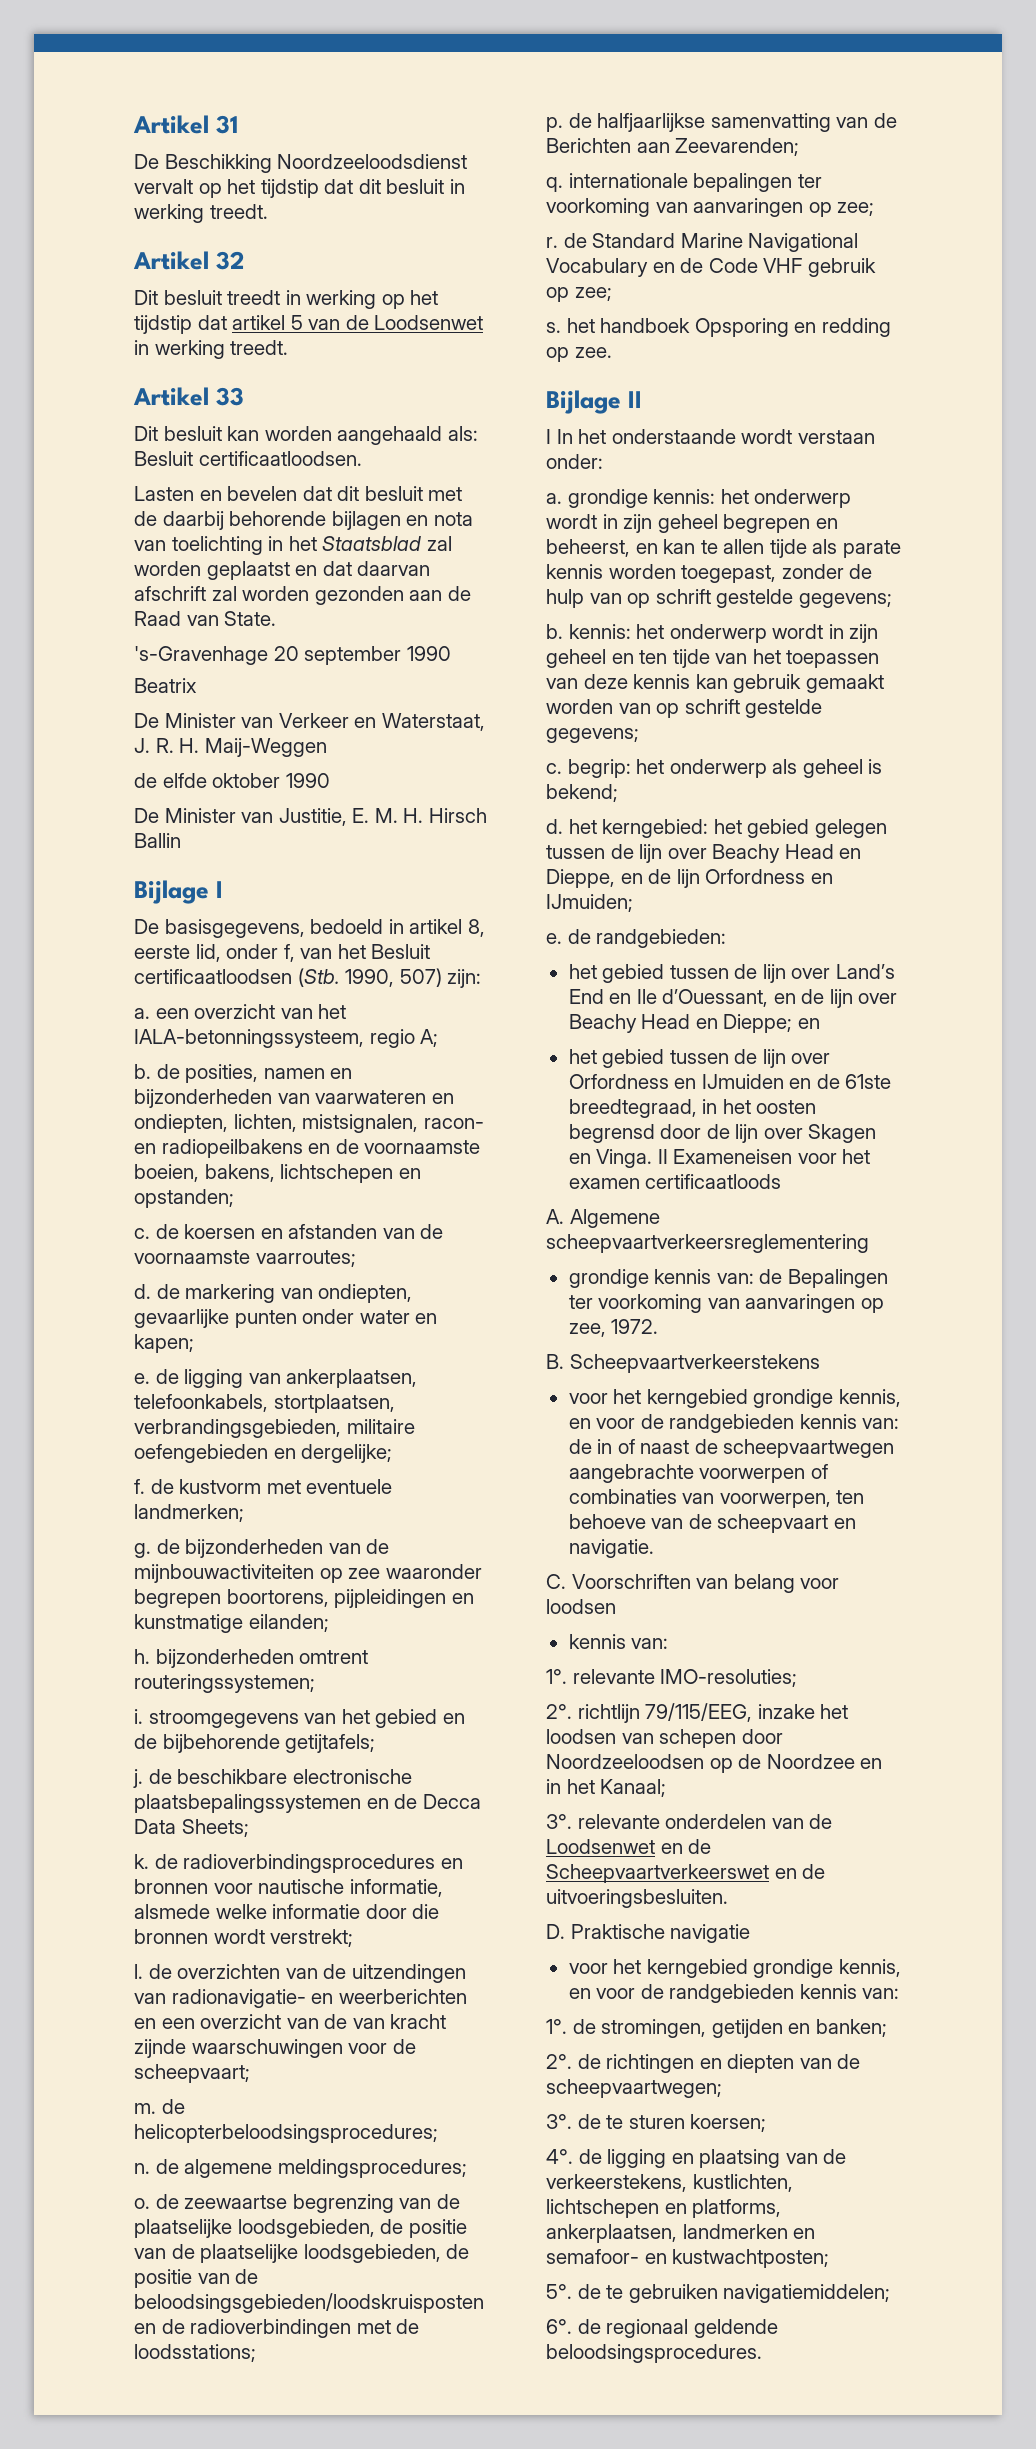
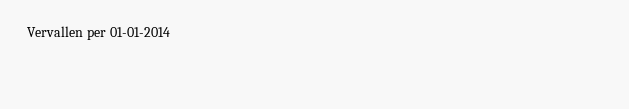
[133,115,238,134] [134,154,468,173] [134,179,465,198] [134,204,268,223] [133,251,245,270] [134,290,439,309] [134,315,484,334] [134,340,289,359] [133,387,244,406] [134,426,478,445] [134,451,362,466] [134,486,463,501] [134,511,473,530] [134,536,452,555] [134,561,431,580] [134,586,471,605] [134,611,277,626] [134,646,451,665] [134,678,197,693] [134,713,485,731] [134,738,327,757] [134,773,330,788] [134,808,487,826] [134,833,181,848] [134,880,223,904] [134,919,485,938] [134,944,431,962] [134,968,482,988] [134,1004,347,1019] [134,1029,439,1048] [134,1064,353,1083] [134,1089,454,1108] [134,1114,484,1133] [134,1139,481,1158] [134,1164,421,1183] [134,1189,234,1208] [134,1224,444,1239] [134,1250,356,1267] [134,1284,413,1303] [134,1309,438,1328] [134,1334,194,1353] [134,1369,418,1388] [134,1394,395,1413] [134,1419,415,1438] [134,1444,393,1463] [134,1479,393,1494] [134,1504,244,1522] [134,1539,390,1558] [134,1564,482,1583] [134,1589,474,1608] [134,1614,329,1633] [134,1649,369,1668] [134,1674,315,1693] [134,1709,465,1728] [134,1734,376,1753] [133,1769,412,1788] [134,1794,481,1813] [134,1819,249,1837] [134,1854,463,1873] [134,1879,443,1897] [134,1904,440,1919] [134,1929,354,1947] [134,1964,466,1983] [134,1989,467,2008] [134,2014,447,2029] [134,2039,416,2058] [134,2064,250,2083] [134,2099,185,2114] [134,2124,438,2143] [134,2159,467,2178] [134,2194,460,2213] [134,2219,467,2238] [134,2244,470,2263] [134,2269,259,2288] [134,2293,484,2313] [134,2319,420,2338] [134,2344,256,2362] [546,113,897,132] [546,138,800,156] [546,173,822,192] [546,198,875,217] [546,233,859,252] [546,258,876,277] [546,287,612,302] [546,318,891,337] [546,347,612,362] [546,390,642,414] [546,429,875,444] [546,454,603,469] [546,489,852,508] [546,514,838,533] [546,539,901,558] [546,564,873,583] [546,589,892,608] [546,624,879,643] [546,649,880,668] [546,674,884,693] [546,699,823,718] [546,728,639,743] [546,759,883,778] [546,784,618,802] [546,819,887,838] [546,844,862,863] [546,869,833,888] [546,894,633,912] [546,929,727,948] [568,964,895,983] [568,989,898,1008] [568,1014,820,1033] [568,1049,831,1068] [568,1074,892,1089] [568,1099,817,1118] [568,1124,877,1143] [568,1149,871,1168] [568,1174,782,1189] [546,1209,660,1228] [546,1234,869,1253] [568,1269,888,1288] [568,1294,884,1313] [568,1319,659,1337] [546,1354,820,1373] [568,1389,901,1408] [568,1414,900,1433] [568,1439,895,1458] [568,1464,828,1483] [568,1489,865,1508] [568,1514,856,1533] [568,1539,654,1558] [546,1574,840,1593] [546,1599,616,1614] [568,1634,669,1649] [546,1669,798,1687] [546,1703,849,1723] [546,1729,783,1748] [546,1754,883,1773] [546,1779,667,1797] [546,1814,833,1829] [546,1839,712,1854] [546,1864,826,1883] [546,1889,728,1908] [546,1924,751,1943] [568,1959,901,1978] [568,1984,900,2003] [546,2019,887,2038] [546,2054,861,2073] [546,2079,722,2098] [546,2114,767,2132] [546,2149,847,2168] [546,2174,793,2192] [546,2199,782,2218] [546,2224,816,2243] [546,2249,830,2268] [546,2284,891,2303] [546,2319,778,2338] [546,2344,762,2363] Artikel 31 // De Beschikking Noordzeeloodsdienst vervalt op het tijdstip dat dit besluit in werking treedt. // Artikel 32 // Dit besluit treedt in werking op het tijdstip dat artikel 5 van de Loodsenwet in werking treedt. // Artikel 33 // Dit besluit kan worden aangehaald als: Besluit certificaatloodsen. // Lasten en bevelen dat dit besluit met de daarbij behorende bijlagen en nota van toelichting in het Staatsblad zal worden geplaatst en dat daarvan afschrift zal worden gezonden aan de Raad van State. // 's-Gravenhage 20 september 1990 // Beatrix // De Minister van Verkeer en Waterstaat, J. R. H. Maij-Weggen // de elfde oktober 1990 // De Minister van Justitie, E. M. H. Hirsch Ballin // Bijlage I // De basisgegevens, bedoeld in artikel 8, eerste lid, onder f, van het Besluit certificaatloodsen (Stb. 1990, 507) zijn: // a. een overzicht van het IALA-betonningssysteem, regio A; // b. de posities, namen en bijzonderheden van vaarwateren en ondiepten, lichten, mistsignalen, racon- en radiopeilbakens en de voornaamste boeien, bakens, lichtschepen en opstanden; // c. de koersen en afstanden van de voornaamste vaarroutes; // d. de markering van ondiepten, gevaarlijke punten onder water en kapen; // e. de ligging van ankerplaatsen, telefoonkabels, stortplaatsen, verbrandingsgebieden, militaire oefengebieden en dergelijke; // f. de kustvorm met eventuele landmerken; // g. de bijzonderheden van de mijnbouwactiviteiten op zee waaronder begrepen boortorens, pijpleidingen en kunstmatige eilanden; // h. bijzonderheden omtrent routeringssystemen; // i. stroomgegevens van het gebied en de bijbehorende getijtafels; // j. de beschikbare electronische plaatsbepalingssystemen en de Decca Data Sheets; // k. de radioverbindingsprocedures en bronnen voor nautische informatie, alsmede welke informatie door die bronnen wordt verstrekt; // l. de overzichten van de uitzendingen van radionavigatie- en weerberichten en een overzicht van de van kracht zijnde waarschuwingen voor de scheepvaart; // m. de helicopterbeloodsingsprocedures; // n. de algemene meldingsprocedures; // o. de zeewaartse begrenzing van de plaatselijke loodsgebieden, de positie van de plaatselijke loodsgebieden, de positie van de beloodsingsgebieden/loodskruisposten en de radioverbindingen met de loodsstations; // p. de halfjaarlijkse samenvatting van de Berichten aan Zeevarenden; // q. internationale bepalingen ter voorkoming van aanvaringen op zee; // r. de Standard Marine Navigational Vocabulary en de Code VHF gebruik op zee; // s. het handboek Opsporing en redding op zee. // Bijlage II // I In het onderstaande wordt verstaan onder: // a. grondige kennis: het onderwerp wordt in zijn geheel begrepen en beheerst, en kan te allen tijde als parate kennis worden toegepast, zonder de hulp van op schrift gestelde gegevens; // b. kennis: het onderwerp wordt in zijn geheel en ten tijde van het toepassen van deze kennis kan gebruik gemaakt worden van op schrift gestelde gegevens; // c. begrip: het onderwerp als geheel is bekend; // d. het kerngebied: het gebied gelegen tussen de lijn over Beachy Head en Dieppe, en de lijn Orfordness en IJmuiden; // e. de randgebieden: // het gebied tussen de lijn over Land’s End en Ile d’Ouessant, en de lijn over Beachy Head en Dieppe; en // het gebied tussen de lijn over Orfordness en IJmuiden en de 61ste breedtegraad, in het oosten begrensd door de lijn over Skagen en Vinga. II Exameneisen voor het examen certificaatloods // A. Algemene scheepvaartverkeersreglementering // grondige kennis van: de Bepalingen ter voorkoming van aanvaringen op zee, 1972. // B. Scheepvaartverkeerstekens // voor het kerngebied grondige kennis, en voor de randgebieden kennis van: de in of naast de scheepvaartwegen aangebrachte voorwerpen of combinaties van voorwerpen, ten behoeve van de scheepvaart en navigatie. // C. Voorschriften van belang voor loodsen // kennis van: // 1°. relevante IMO-resoluties; // 2°. richtlijn 79/115/EEG, inzake het loodsen van schepen door Noordzeeloodsen op de Noordzee en in het Kanaal; // 3°. relevante onderdelen van de Loodsenwet en de Scheepvaartverkeerswet en de uitvoeringsbesluiten. // D. Praktische navigatie // voor het kerngebied grondige kennis, en voor de randgebieden kennis van: // 1°. de stromingen, getijden en banken; // 2°. de richtingen en diepten van de scheepvaartwegen; // 3°. de te sturen koersen; // 4°. de ligging en plaatsing van de verkeerstekens, kustlichten, lichtschepen en platforms, ankerplaatsen, landmerken en semafoor- en kustwachtposten; // 5°. de te gebruiken navigatiemiddelen; // 6°. de regionaal geldende beloodsingsprocedures. -> [27,26,170,40] Vervallen per 01-01-2014

